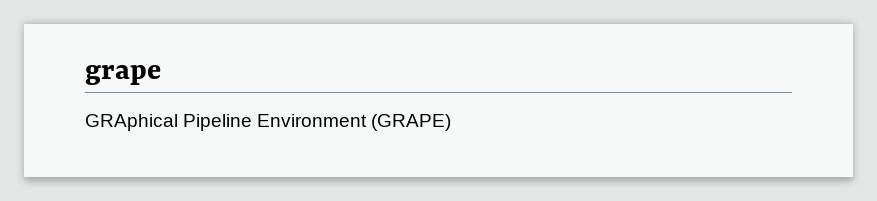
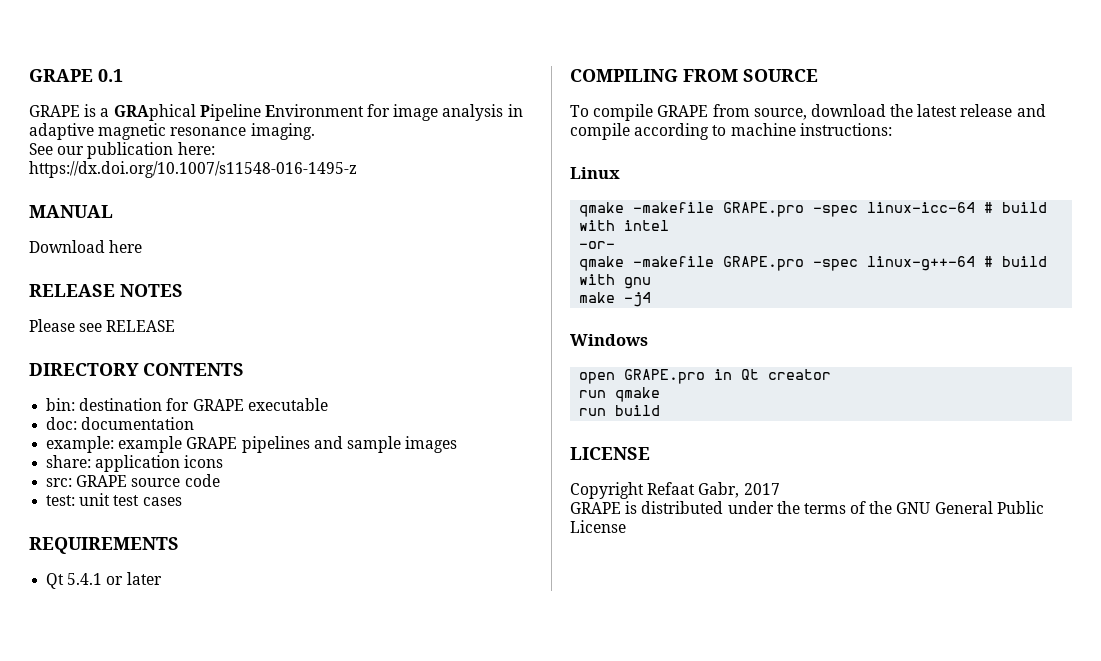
[85,65,161,85] [85,114,452,131] grape // GRAphical Pipeline Environment (GRAPE) -> [29,69,123,82] [29,104,523,121] [29,123,315,140] [29,142,215,159] [29,161,357,178] [29,205,113,218] [29,240,143,253] [29,284,183,297] [29,319,176,332] [29,363,244,376] [46,398,328,411] [46,417,195,430] [46,436,458,453] [46,455,224,472] [46,474,220,487] [46,493,182,506] [29,537,179,554] [46,572,162,589] [570,69,818,82] [570,104,1046,121] [570,123,892,140] [570,167,620,179] [579,202,1048,217] [579,220,670,231] [579,241,616,249] [579,256,1048,271] [579,274,652,289] [579,292,652,307] [570,334,648,346] [579,369,832,384] [579,387,661,402] [579,405,661,416] [570,447,650,460] [570,482,780,499] [570,501,1044,514] [570,520,626,533] GRAPE 0.1 // GRAPE is a GRAphical Pipeline Environment for image analysis in adaptive magnetic resonance imaging. // See our publication here: https://dx.doi.org/10.1007/s11548-016-1495-z // MANUAL // Download here // RELEASE NOTES // Please see RELEASE // DIRECTORY CONTENTS // bin: destination for GRAPE executable // doc: documentation // example: example GRAPE pipelines and sample images // share: application icons // src: GRAPE source code // test: unit test cases // REQUIREMENTS // Qt 5.4.1 or later // COMPILING FROM SOURCE // To compile GRAPE from source, download the latest release and compile according to machine instructions: // Linux // qmake -makefile GRAPE.pro -spec linux-icc-64 # build with intel // -or- // qmake -makefile GRAPE.pro -spec linux-g++-64 # build with gnu // make -j4 // Windows // open GRAPE.pro in Qt creator // run qmake // run build // LICENSE // Copyright Refaat Gabr, 2017 // GRAPE is distributed under the terms of the GNU General Public License

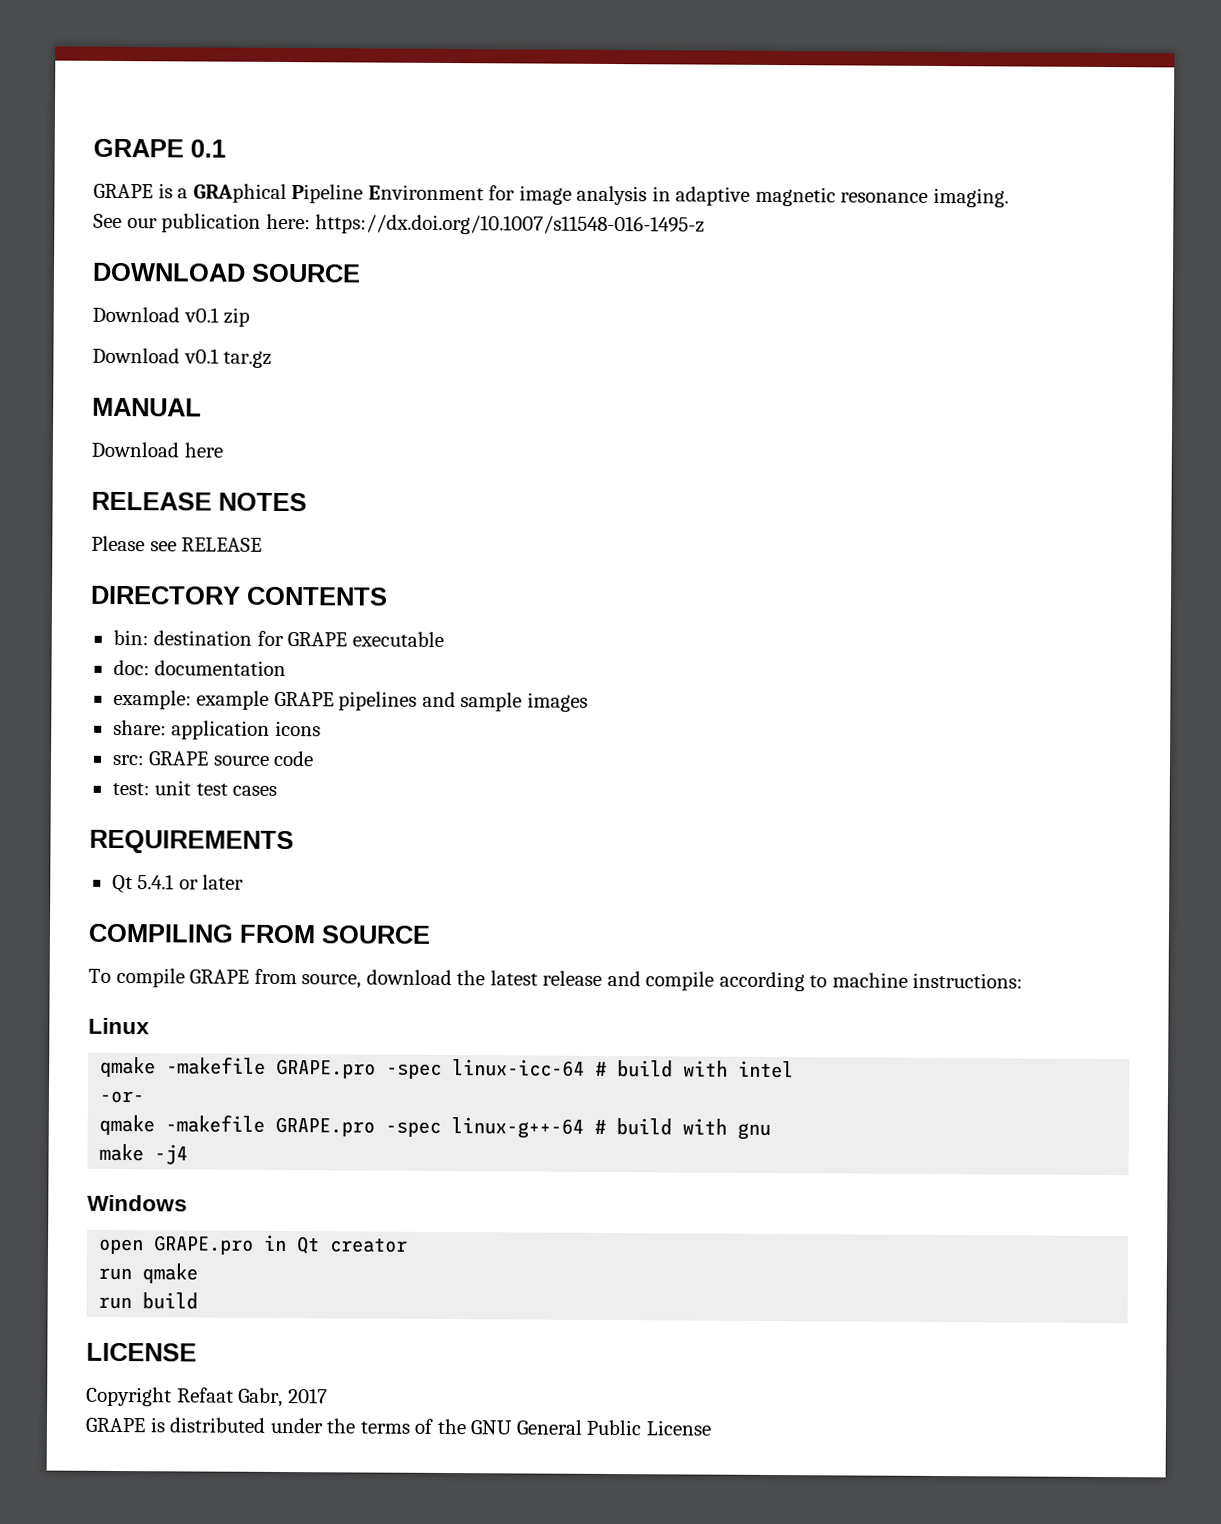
(357, 169) none -> [92,262,361,283] [92,306,251,327] [92,347,273,368] // DOWNLOAD SOURCE // Download v0.1 zip // Download v0.1 tar.gz

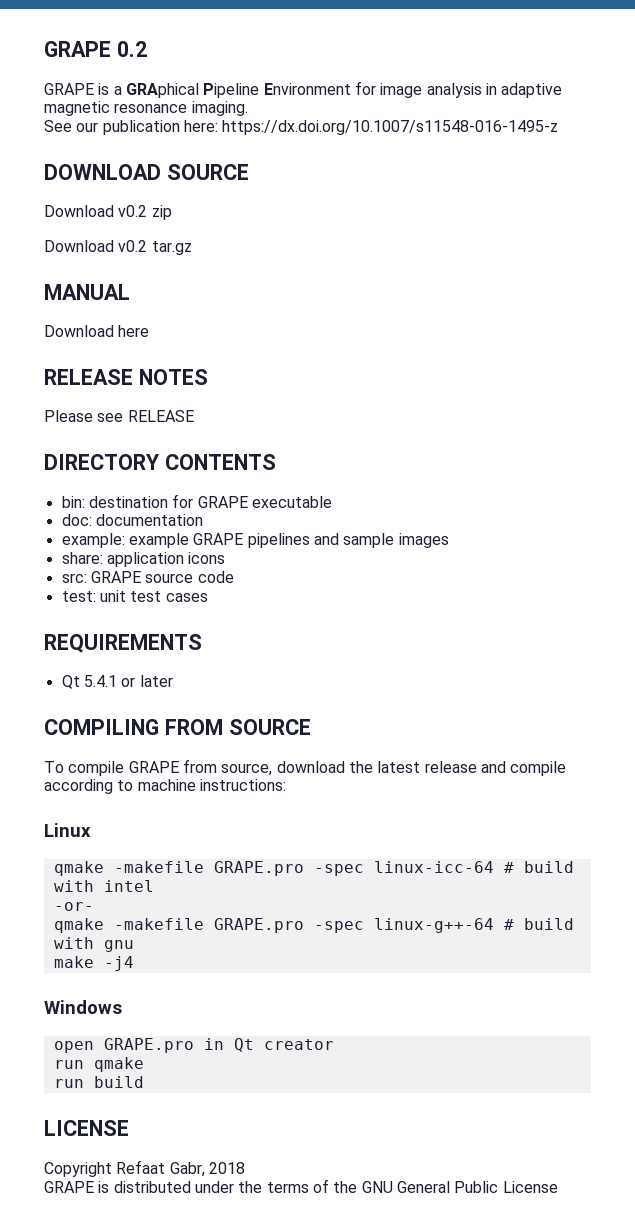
[93,138,226,158] GRAPE 0.1 -> [44,41,147,57] GRAPE 0.2
[183,307,219,323] v0.1 -> [118,205,148,217] v0.2
[183,348,219,364] v0.1 -> [118,240,148,252] v0.2
[287,1388,328,1404] 2017 -> [208,1162,245,1174] 2018

